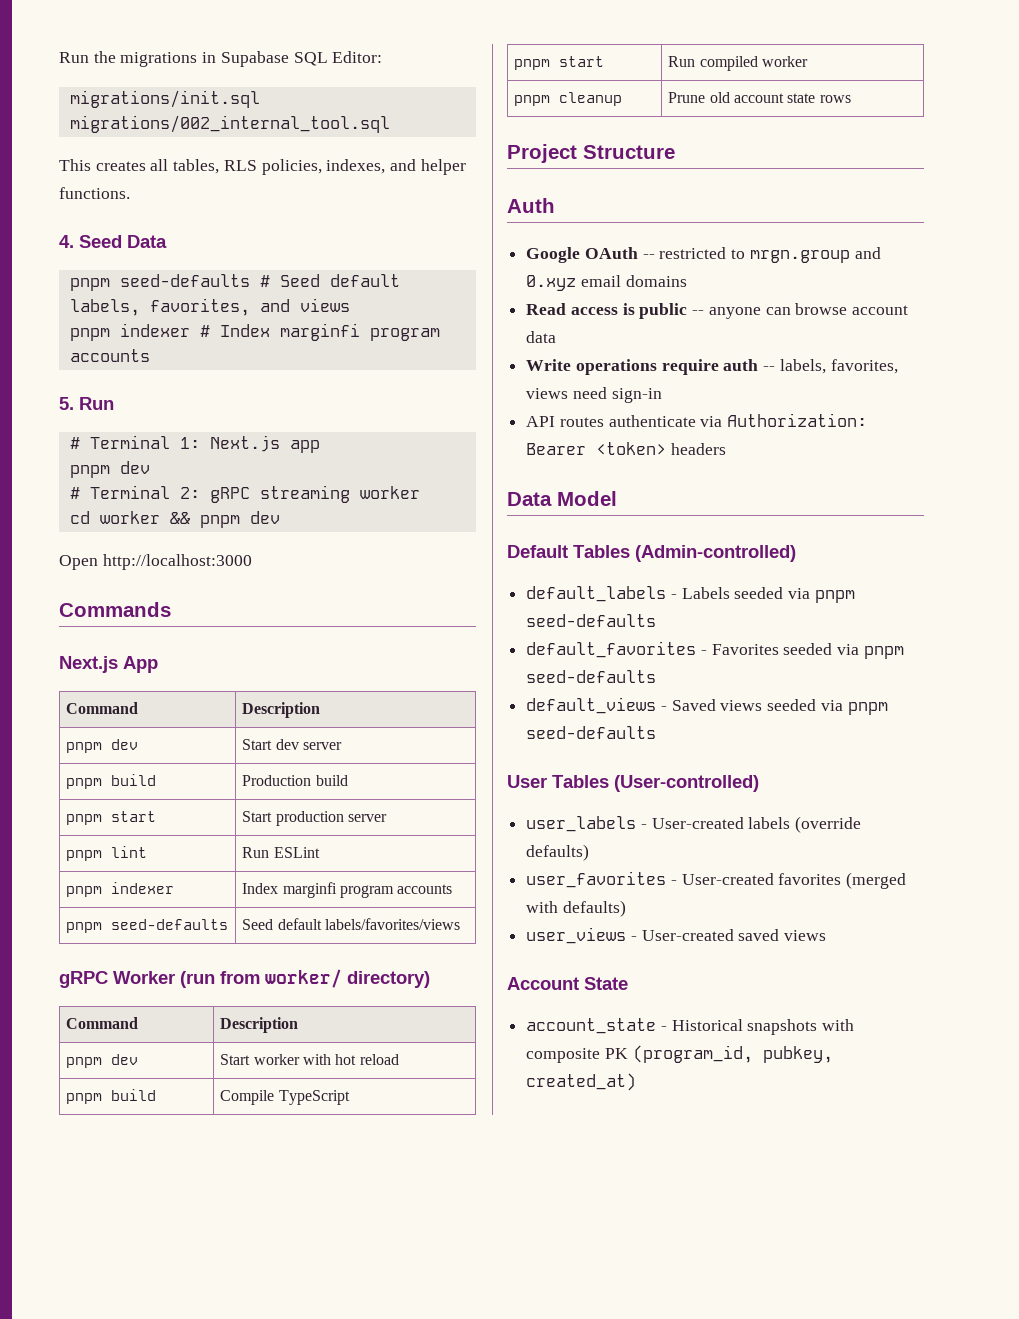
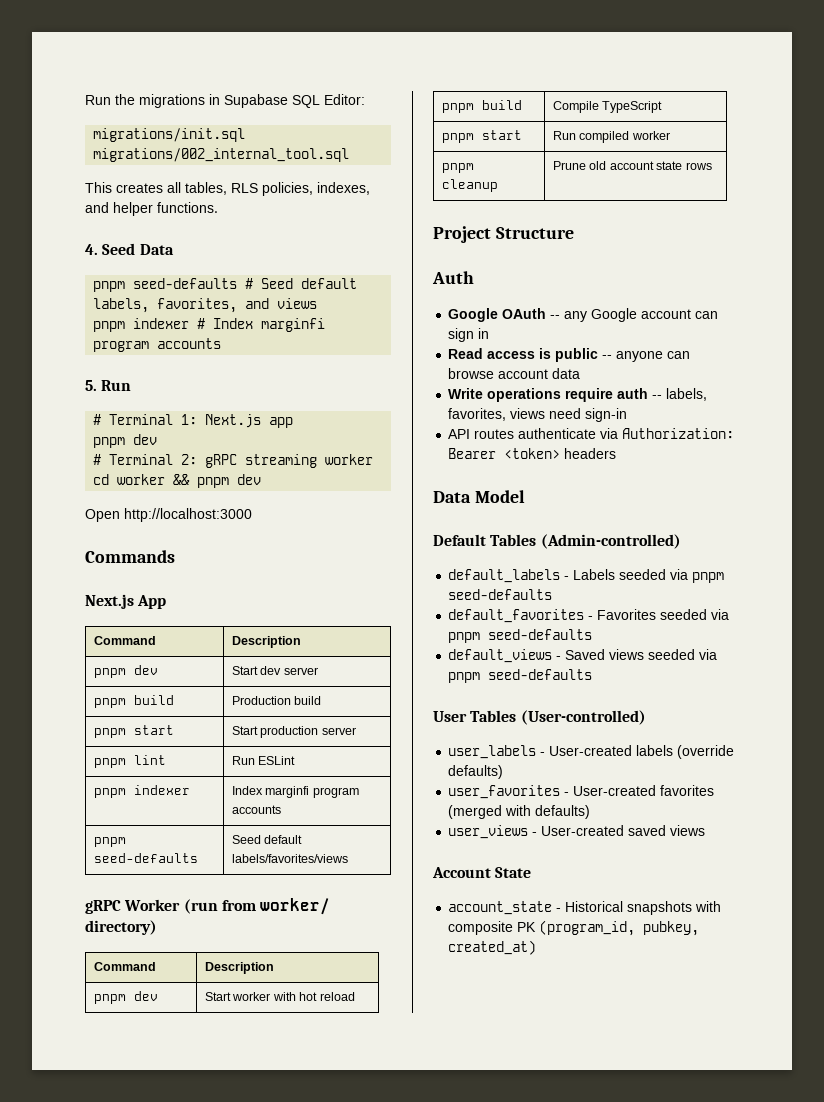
[659,247,881,263] [526,275,687,291] restricted to mrgn.group and 0.xyz email domains -> [564,308,719,322] [448,328,490,342] any Google account can sign in

